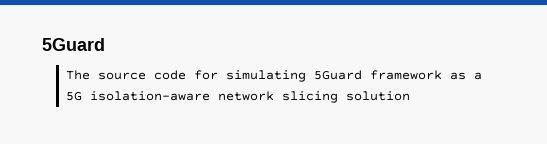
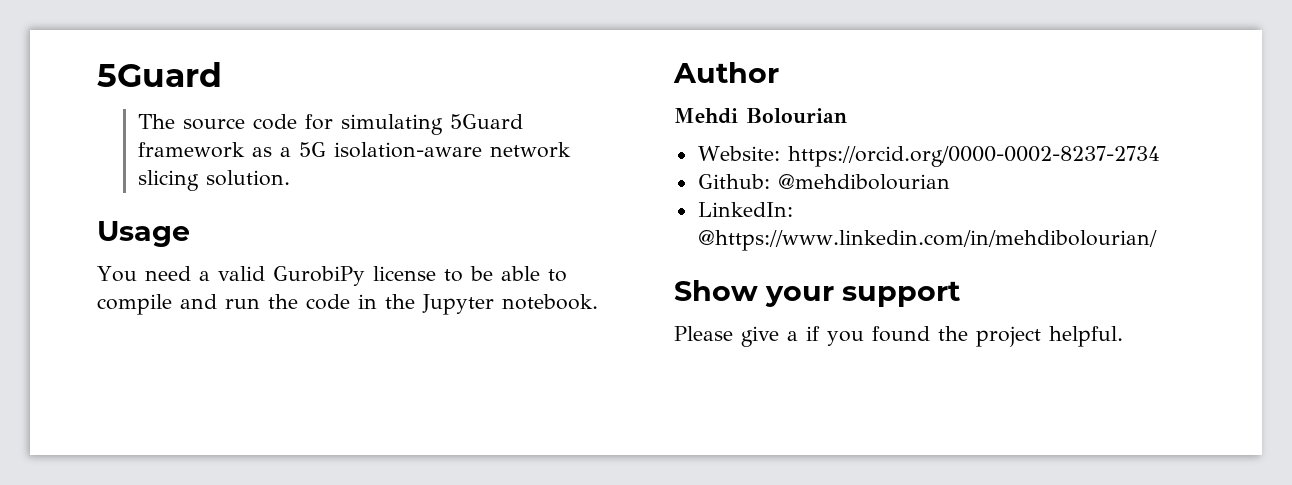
[345,91,410,101] solution -> [205,170,290,186] [97,221,190,247] [97,266,567,286] [97,294,598,315] [673,62,779,83] [674,108,847,124] [697,146,1160,167] [697,174,950,190] [697,202,793,217] [697,230,1157,251] [674,280,960,307] [674,326,1123,347] solution. // Usage // You need a valid GurobiPy license to be able to compile and run the code in the Jupyter notebook. // Author // Mehdi Bolourian // Website: https://orcid.org/0000-0002-8237-2734 // Github: @mehdibolourian // LinkedIn: @https://www.linkedin.com/in/mehdibolourian/ // Show your support // Please give a if you found the project helpful.

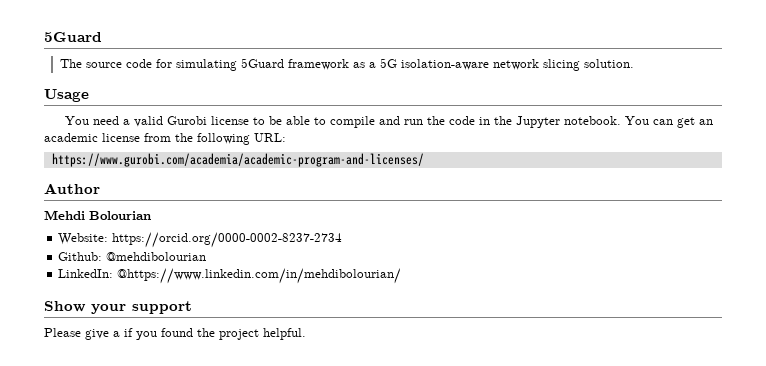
[272,266,365,286] GurobiPy -> [166,116,207,125] Gurobi
(598, 302) none -> [624,116,713,128] [44,133,286,145] [51,153,424,167] You can get an academic license from the following URL: // https://www.gurobi.com/academia/academic-program-and-licenses/

